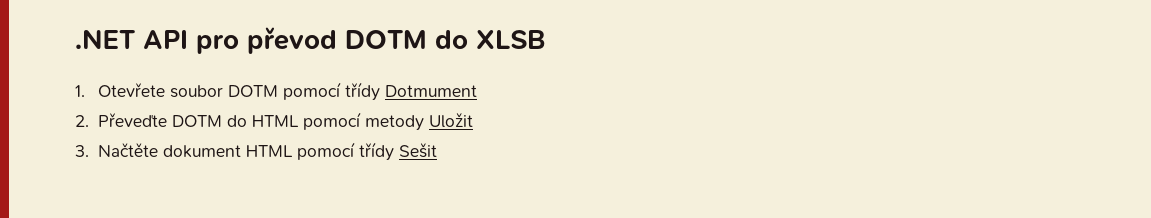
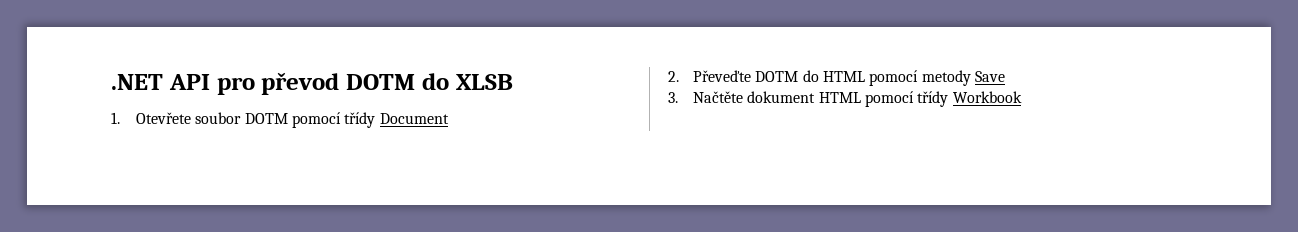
[384,85,477,97] Dotmument -> [379,113,449,124] Document
[428,112,473,128] Uložit -> [974,71,1005,82] Save
[398,143,437,158] Sešit -> [952,91,1022,103] Workbook

